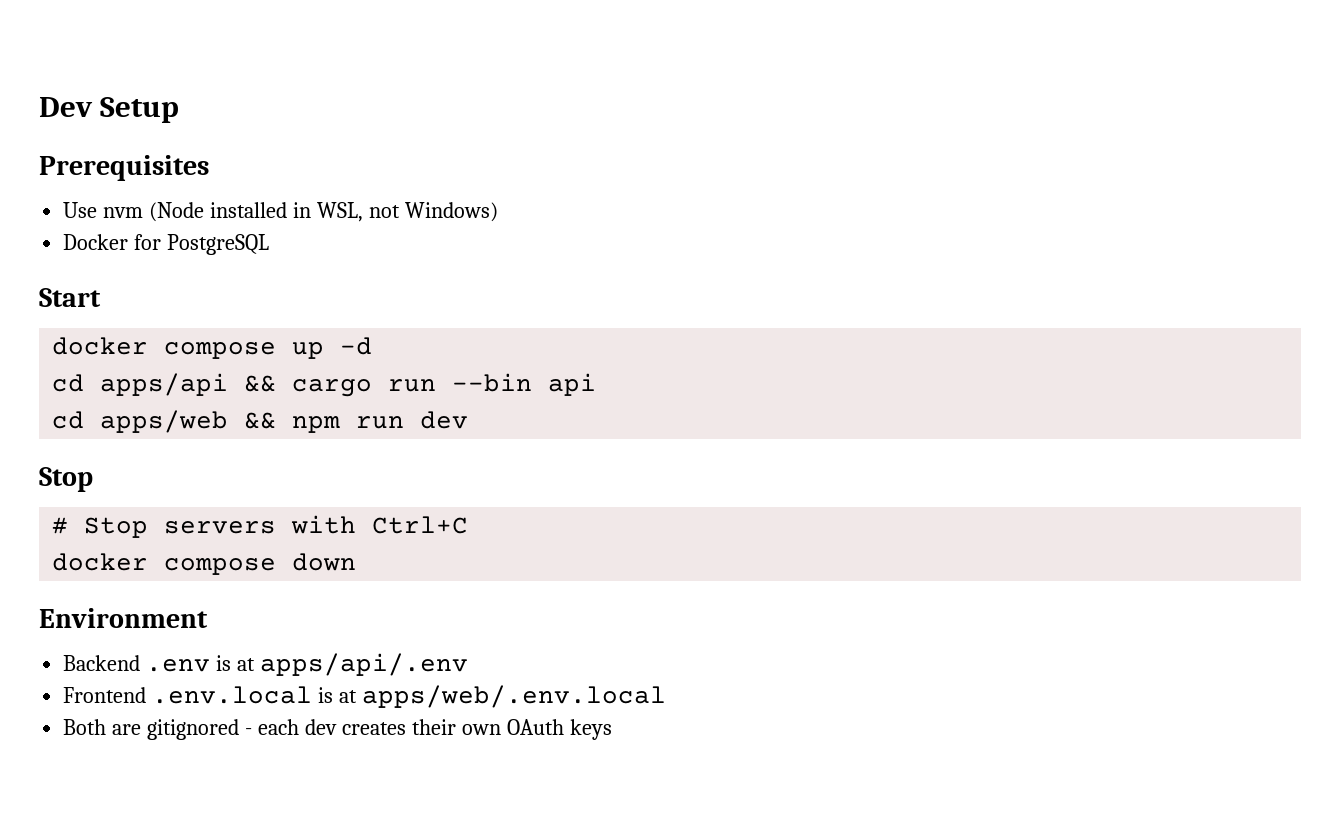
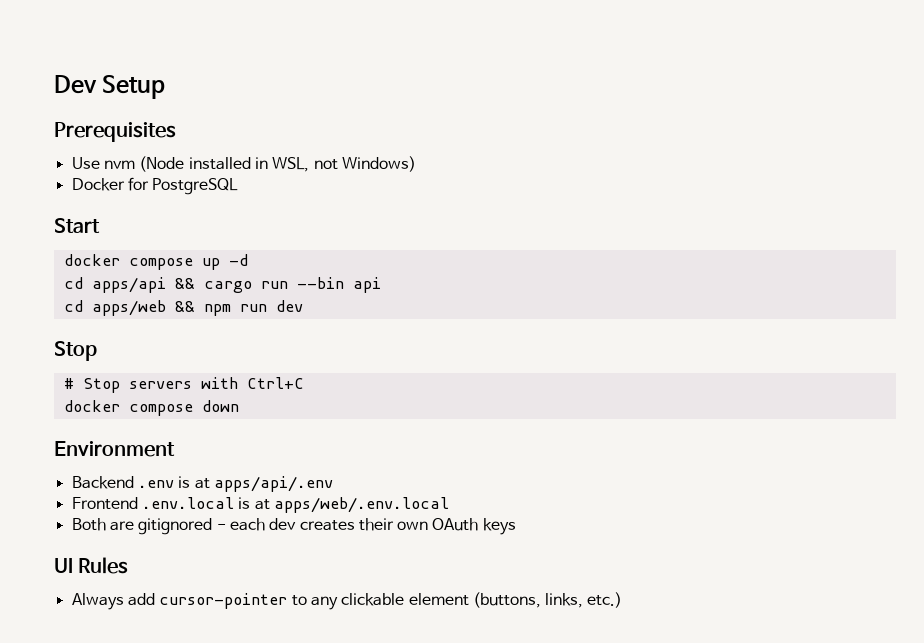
(612, 729) none -> [54,557,129,574] [71,592,623,610] // UI Rules // Always add cursor-pointer to any clickable element (buttons, links, etc.)

